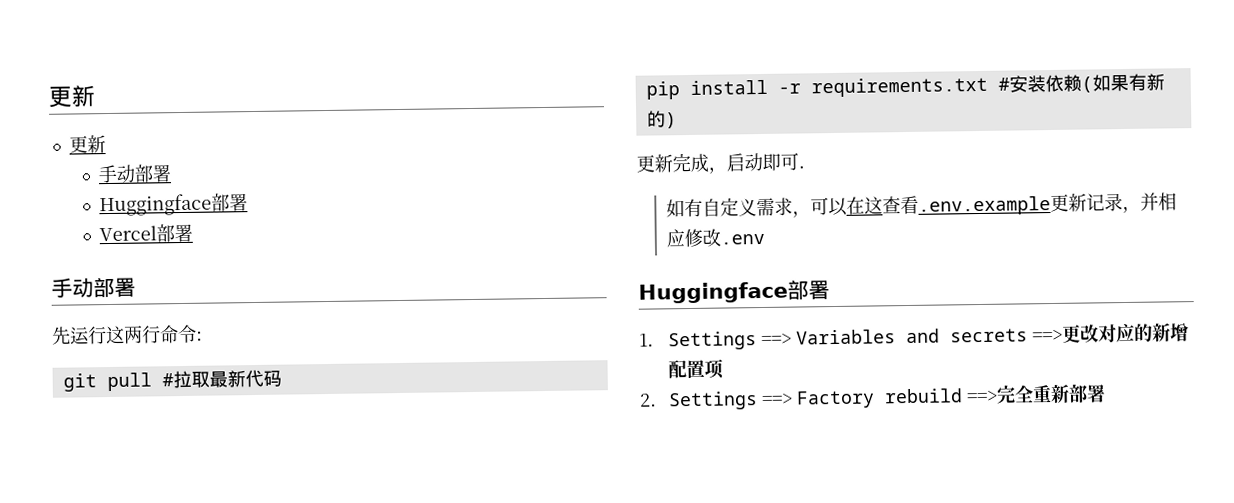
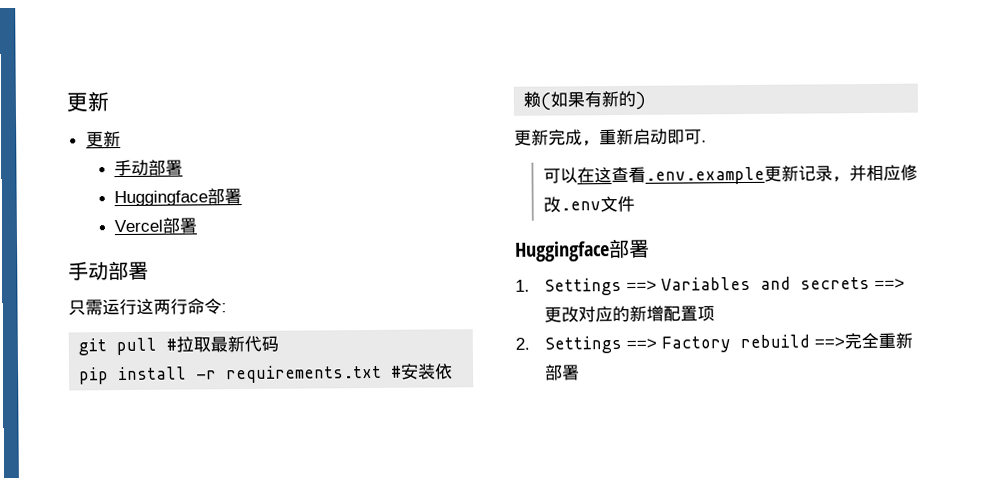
[51,326,71,345] 先 -> [68,299,103,316] 只需
(727, 170) none -> [599,128,634,146] 重新
[666,197,812,218] 如有自定义需求， -> (707, 141) none
(766, 239) none -> [599,195,635,213] 文件

